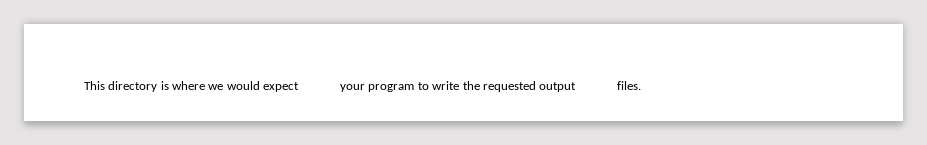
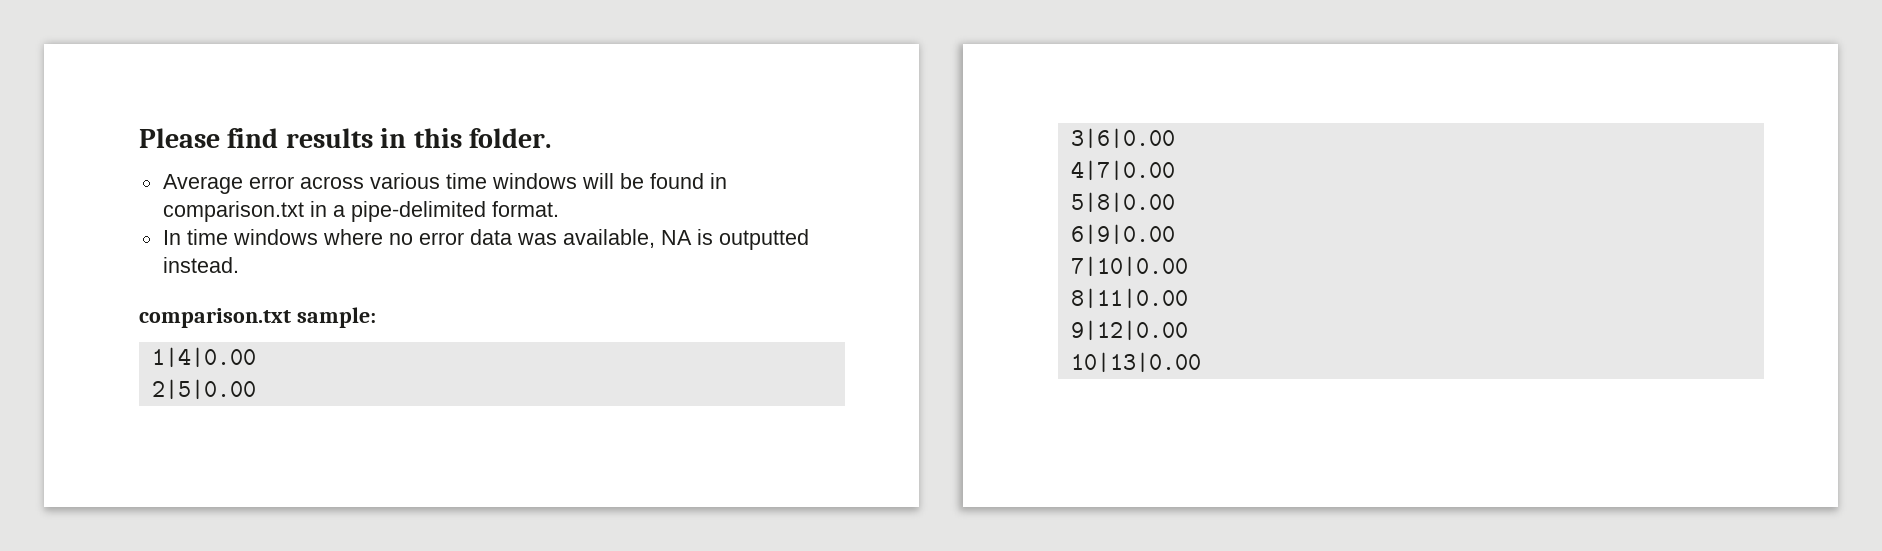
[83,81,641,92] This directory is where we would expect your program to write the requested output files. -> [139,128,552,148] [162,173,727,194] [162,201,559,222] [162,229,809,250] [162,257,239,273] [139,307,376,328] [151,347,256,368] [151,379,256,400] [1070,128,1175,149] [1070,160,1175,181] [1070,192,1175,213] [1070,224,1175,245] [1070,256,1188,277] [1070,288,1188,309] [1070,320,1188,341] [1070,352,1201,373] Please find results in this folder. // Average error across various time windows will be found in comparison.txt in a pipe-delimited format. // In time windows where no error data was available, NA is outputted instead. // comparison.txt sample: // 1|4|0.00 // 2|5|0.00 // 3|6|0.00 // 4|7|0.00 // 5|8|0.00 // 6|9|0.00 // 7|10|0.00 // 8|11|0.00 // 9|12|0.00 // 10|13|0.00

